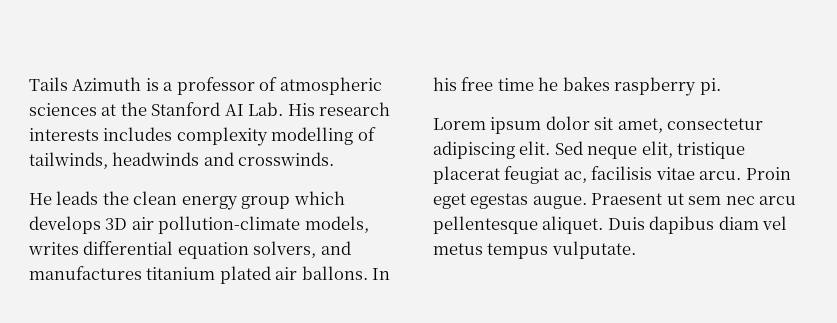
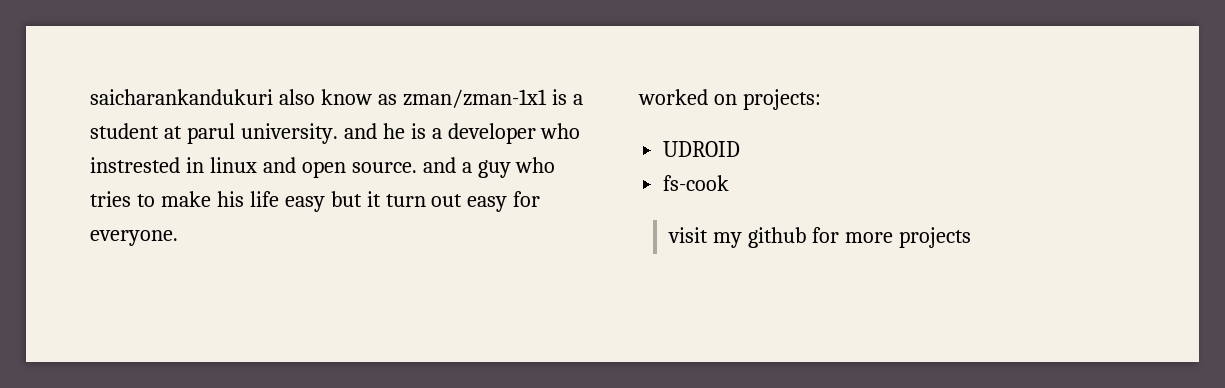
[29,77,382,95] [29,102,391,116] [29,127,376,146] [29,152,335,169] [29,191,345,210] [29,216,369,234] [28,241,351,259] [29,266,391,284] [433,77,721,96] [433,116,764,134] [433,141,746,159] [433,166,791,184] [433,193,797,209] [433,216,788,234] [433,241,636,259] Tails Azimuth is a professor of atmospheric sciences at the Stanford AI Lab. His research interests includes complexity modelling of tailwinds, headwinds and crosswinds. // He leads the clean energy group which develops 3D air pollution-climate models, writes differential equation solvers, and manufactures titanium plated air ballons. In his free time he bakes raspberry pi. // Lorem ipsum dolor sit amet, consectetur adipiscing elit. Sed neque elit, tristique placerat feugiat ac, facilisis vitae arcu. Proin eget egestas augue. Praesent ut sem nec arcu pellentesque aliquet. Duis dapibus diam vel metus tempus vulputate. -> [90,89,583,108] [90,123,581,144] [90,157,556,178] [90,191,541,212] [90,230,178,246] [638,89,821,110] [663,141,741,157] [663,175,730,191] [667,227,971,248] saicharankandukuri also know as zman/zman-1x1 is a student at parul university. and he is a developer who instrested in linux and open source. and a guy who tries to make his life easy but it turn out easy for everyone. // worked on projects: // UDROID // fs-cook // visit my github for more projects

